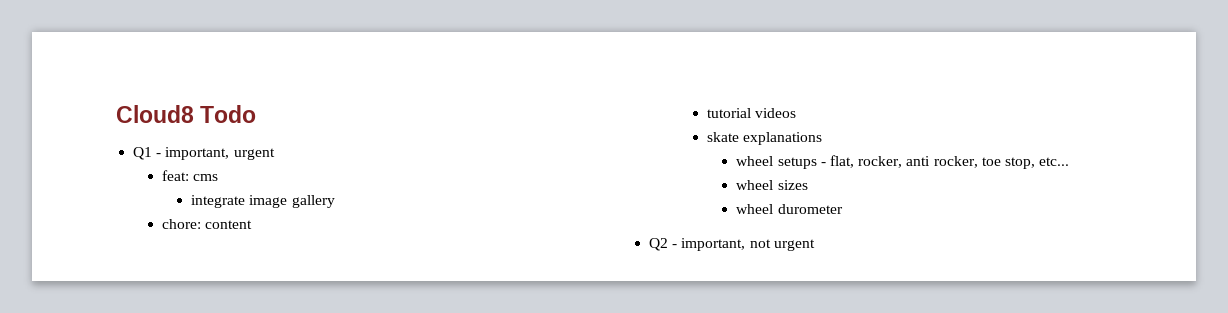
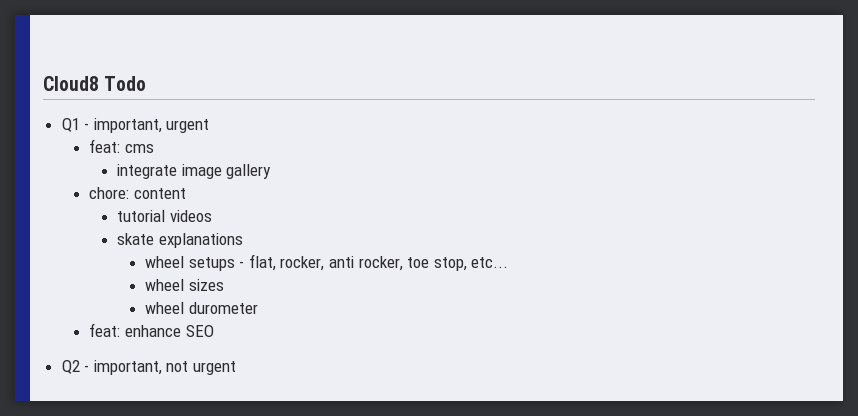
(843, 209) none -> [89,323,214,337] // feat: enhance SEO

